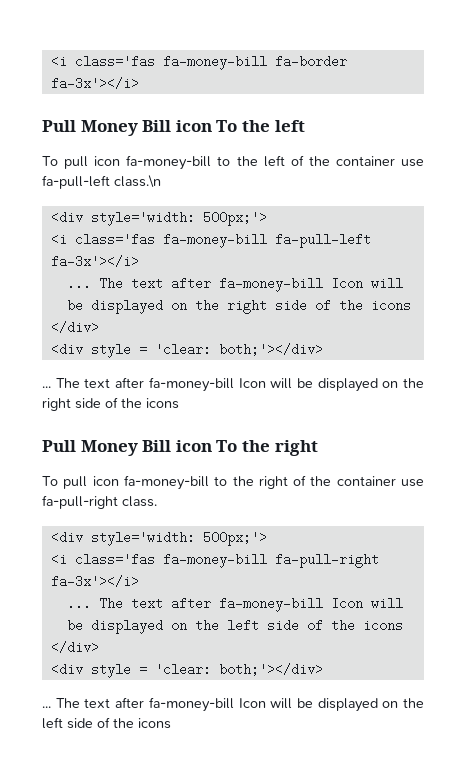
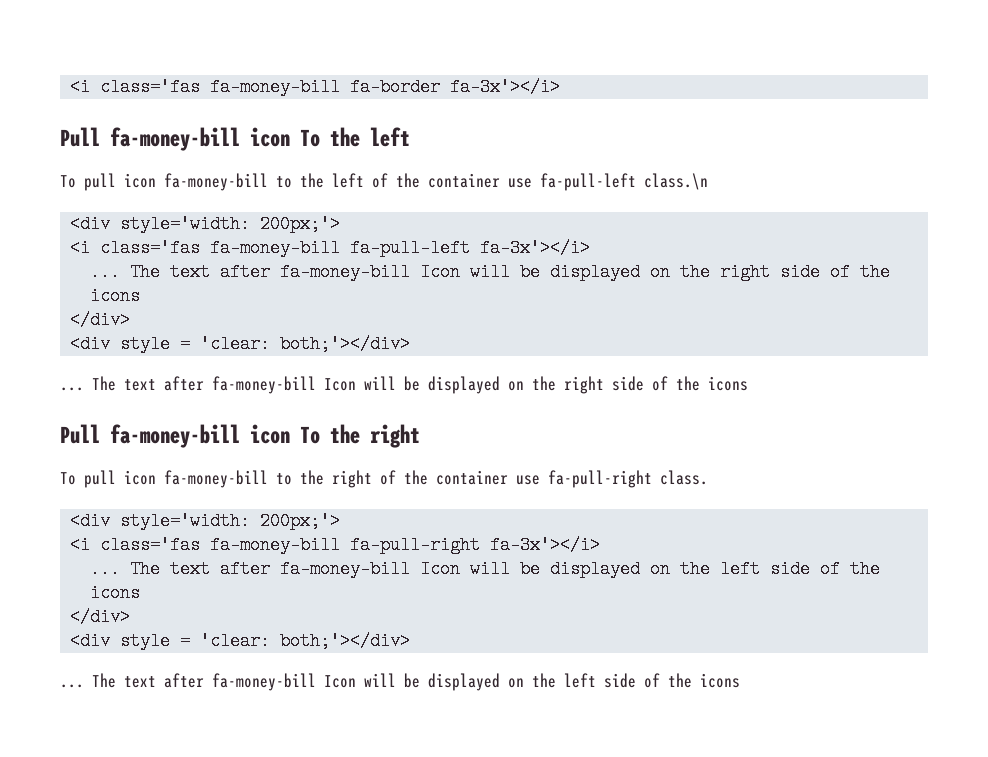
[80,120,172,136] Money Bill -> [110,127,240,151] fa-money-bill
[202,211,267,226] 500px;'> -> [260,215,341,233] 200px;'>
[80,440,172,456] Money Bill -> [110,424,240,448] fa-money-bill
[202,531,267,546] 500px;'> -> [260,512,341,530] 200px;'>

